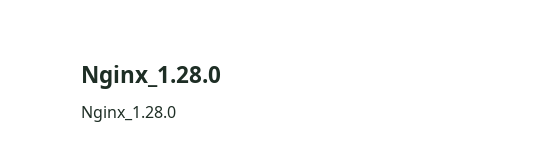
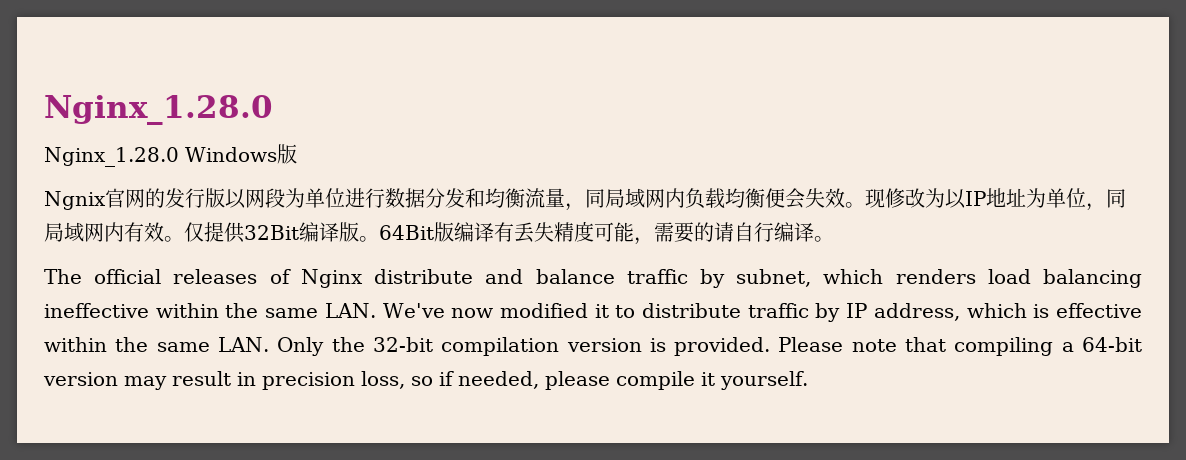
(176, 114) none -> [185,144,297,164] [44,188,1126,211] [44,221,834,245] [44,269,1142,288] [44,303,1142,322] [44,337,1142,356] [43,371,808,390] Windows版 // Ngnix官网的发行版以网段为单位进行数据分发和均衡流量，同局域网内负载均衡便会失效。现修改为以IP地址为单位，同局域网内有效。仅提供32Bit编译版。64Bit版编译有丢失精度可能，需要的请自行编译。 // The official releases of Nginx distribute and balance traffic by subnet, which renders load balancing ineffective within the same LAN. We've now modified it to distribute traffic by IP address, which is effective within the same LAN. Only the 32-bit compilation version is provided. Please note that compiling a 64-bit version may result in precision loss, so if needed, please compile it yourself.

